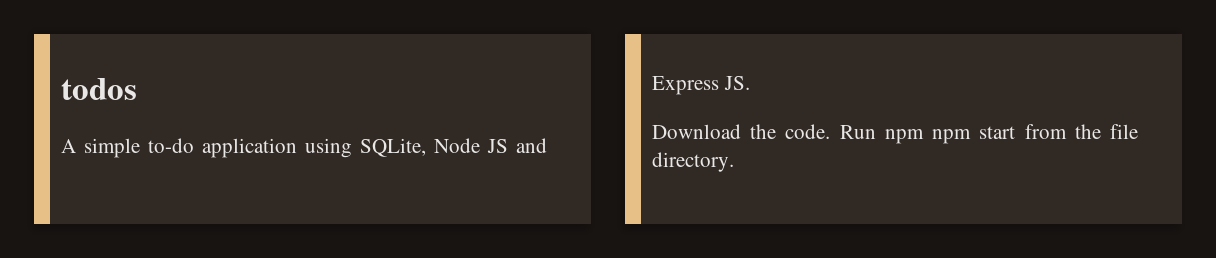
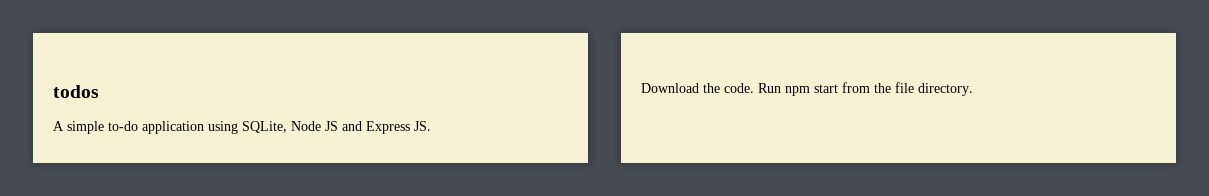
[932,129,972,144] npm -> (810, 91) none

